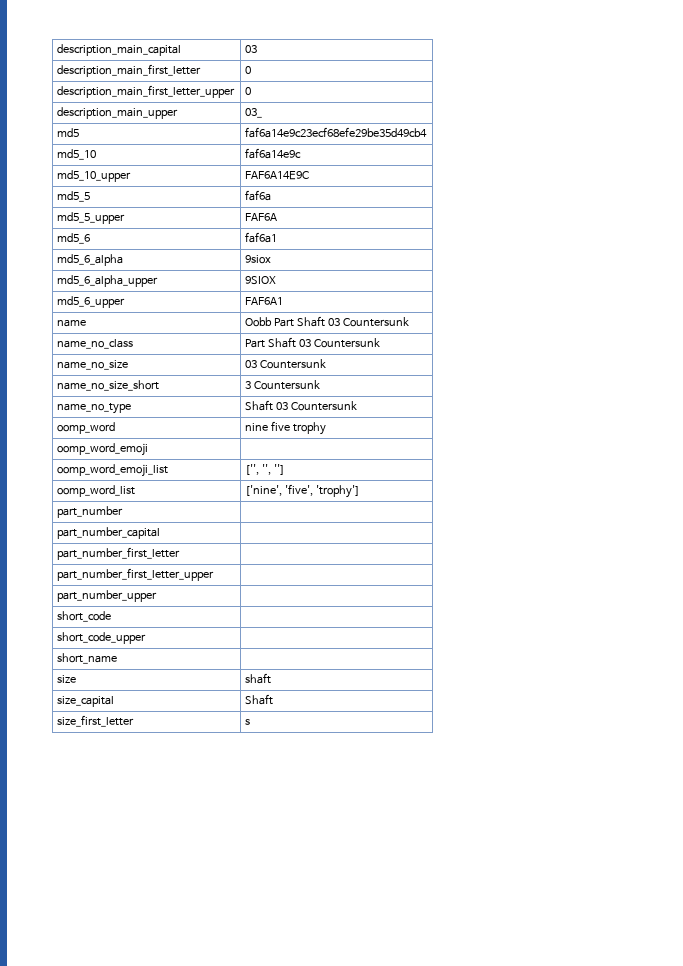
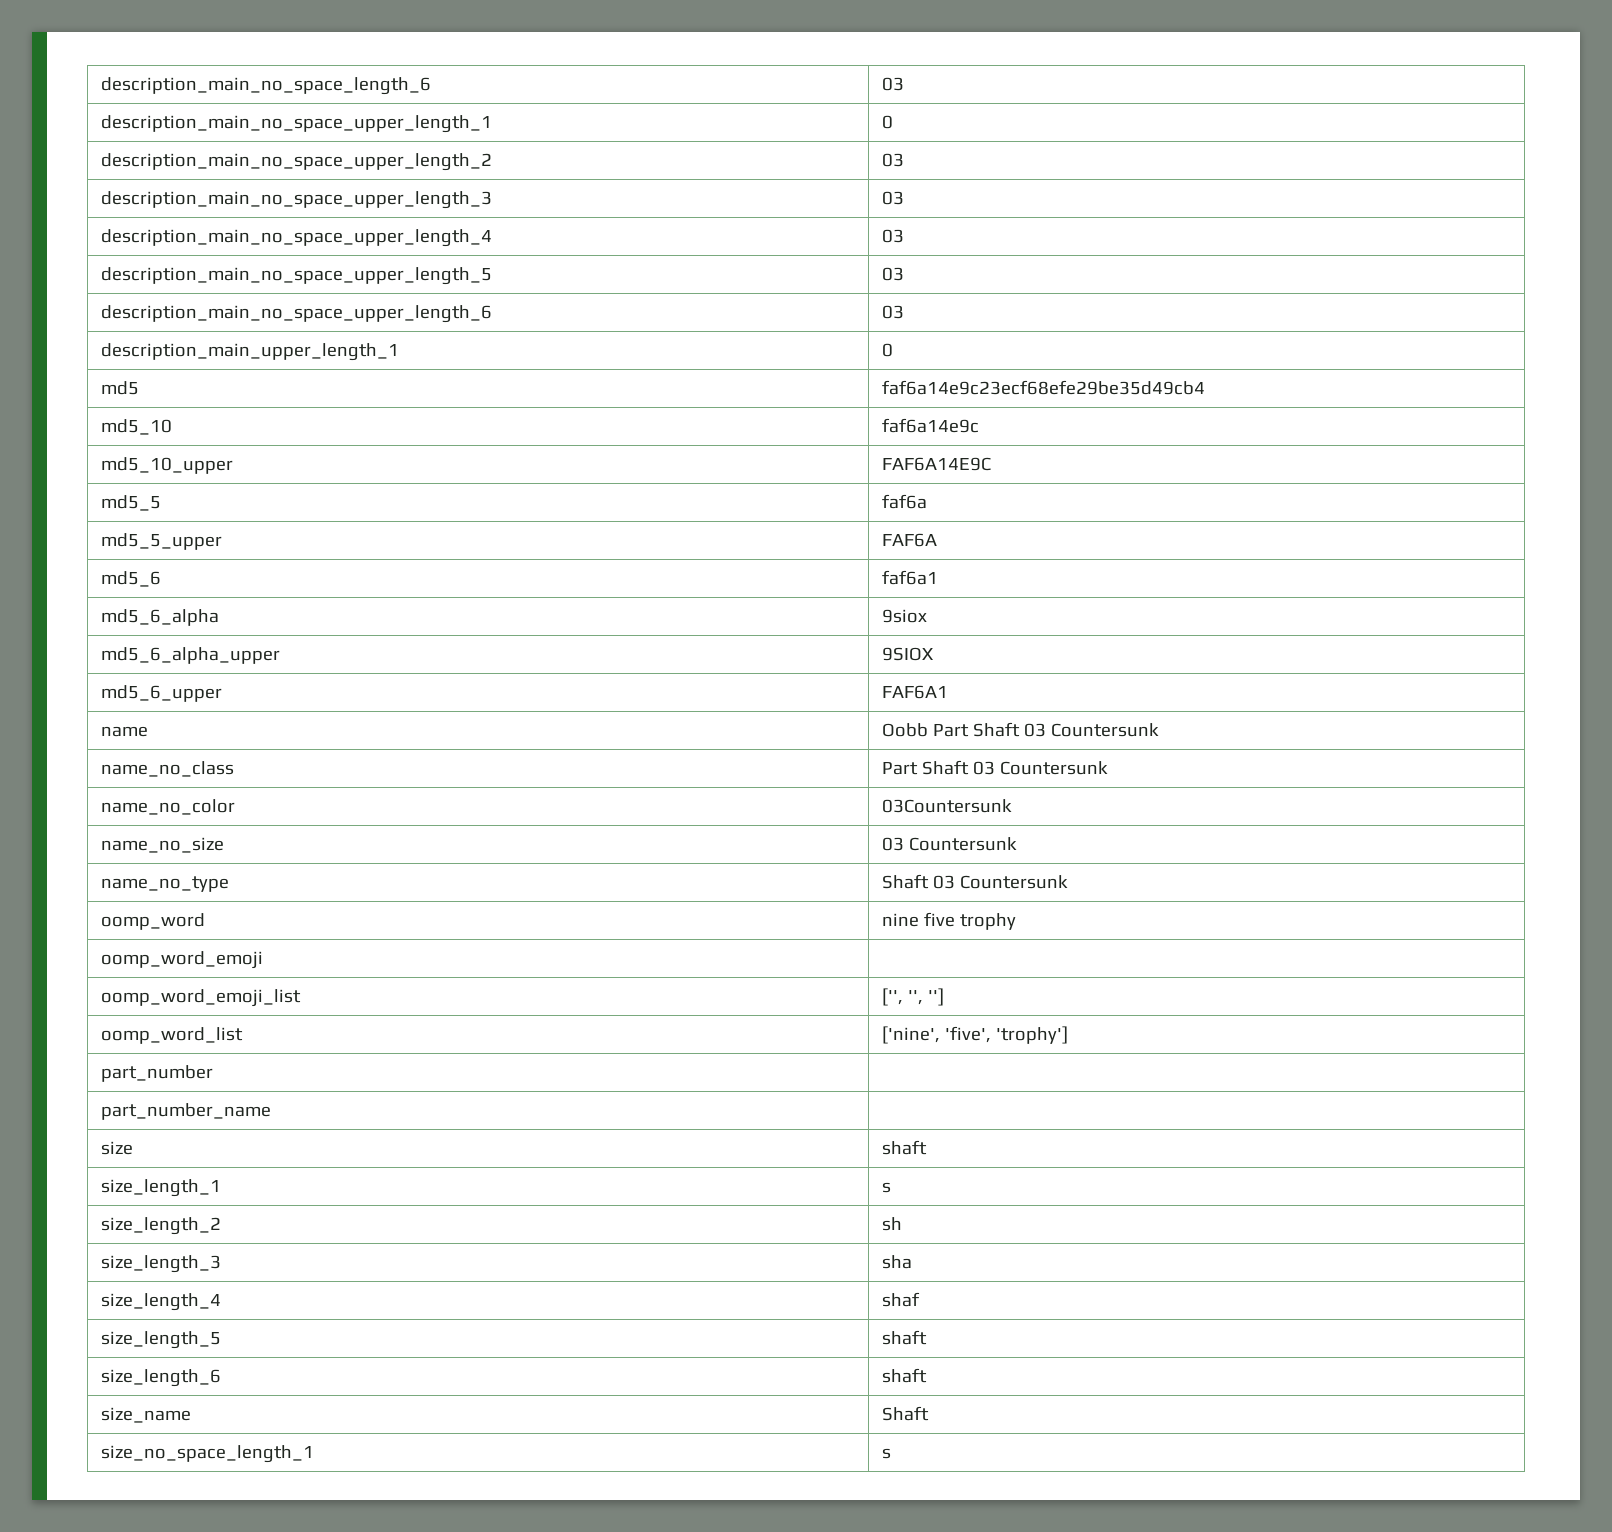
[57,44,182,56] [245,45,258,53] [57,64,202,77] [245,66,252,74] [57,85,236,98] [245,87,252,95] [57,107,179,119] [245,108,263,118] description_main_capital | 03 // description_main_first_letter | 0 // description_main_first_letter_upper | 0 // description_main_upper | 03_ -> [100,77,431,95] [881,77,904,91] [100,115,492,133] [881,115,893,129] [100,153,492,171] [881,153,904,167] [100,191,492,209] [881,191,904,205] [100,229,492,247] [881,229,904,243] [100,267,492,285] [881,267,904,281] [100,305,492,323] [881,305,904,319] [100,343,399,361] [881,343,893,357] description_main_no_space_length_6 | 03 // description_main_no_space_upper_length_1 | 0 // description_main_no_space_upper_length_2 | 03 // description_main_no_space_upper_length_3 | 03 // description_main_no_space_upper_length_4 | 03 // description_main_no_space_upper_length_5 | 03 // description_main_no_space_upper_length_6 | 03 // description_main_upper_length_1 | 0
(381, 343) none -> [100,799,235,815] [881,799,1012,813] // name_no_color | 03Countersunk
[57,380,160,391] [245,380,321,390] // name_no_size_short | 3 Countersunk -> (1017, 844) none
[57,527,161,539] [57,547,181,560] [57,568,215,581] [57,590,158,602] [57,611,112,622] [57,632,147,644] [57,653,118,664] [57,675,77,683] [245,673,272,684] [57,696,115,707] part_number_capital | // part_number_first_letter | // part_number_first_letter_upper | // part_number_upper | // short_code | // short_code_upper | // short_name | // size | shaft // size_capital -> [100,1103,271,1120] [100,1141,133,1155] [881,1140,927,1155] [100,1179,221,1197] [881,1182,891,1193] [100,1217,221,1235] [881,1217,902,1231] [100,1255,221,1273] [881,1255,912,1269] [100,1293,221,1311] [881,1292,920,1307] [100,1331,221,1349] [881,1330,927,1345] [100,1369,221,1387] [881,1368,927,1383] [100,1407,191,1423] part_number_name | // size | shaft // size_length_1 | s // size_length_2 | sh // size_length_3 | sha // size_length_4 | shaf // size_length_5 | shaft // size_length_6 | shaft // size_name
[57,715,135,727] size_first_letter -> [100,1445,314,1463] size_no_space_length_1

